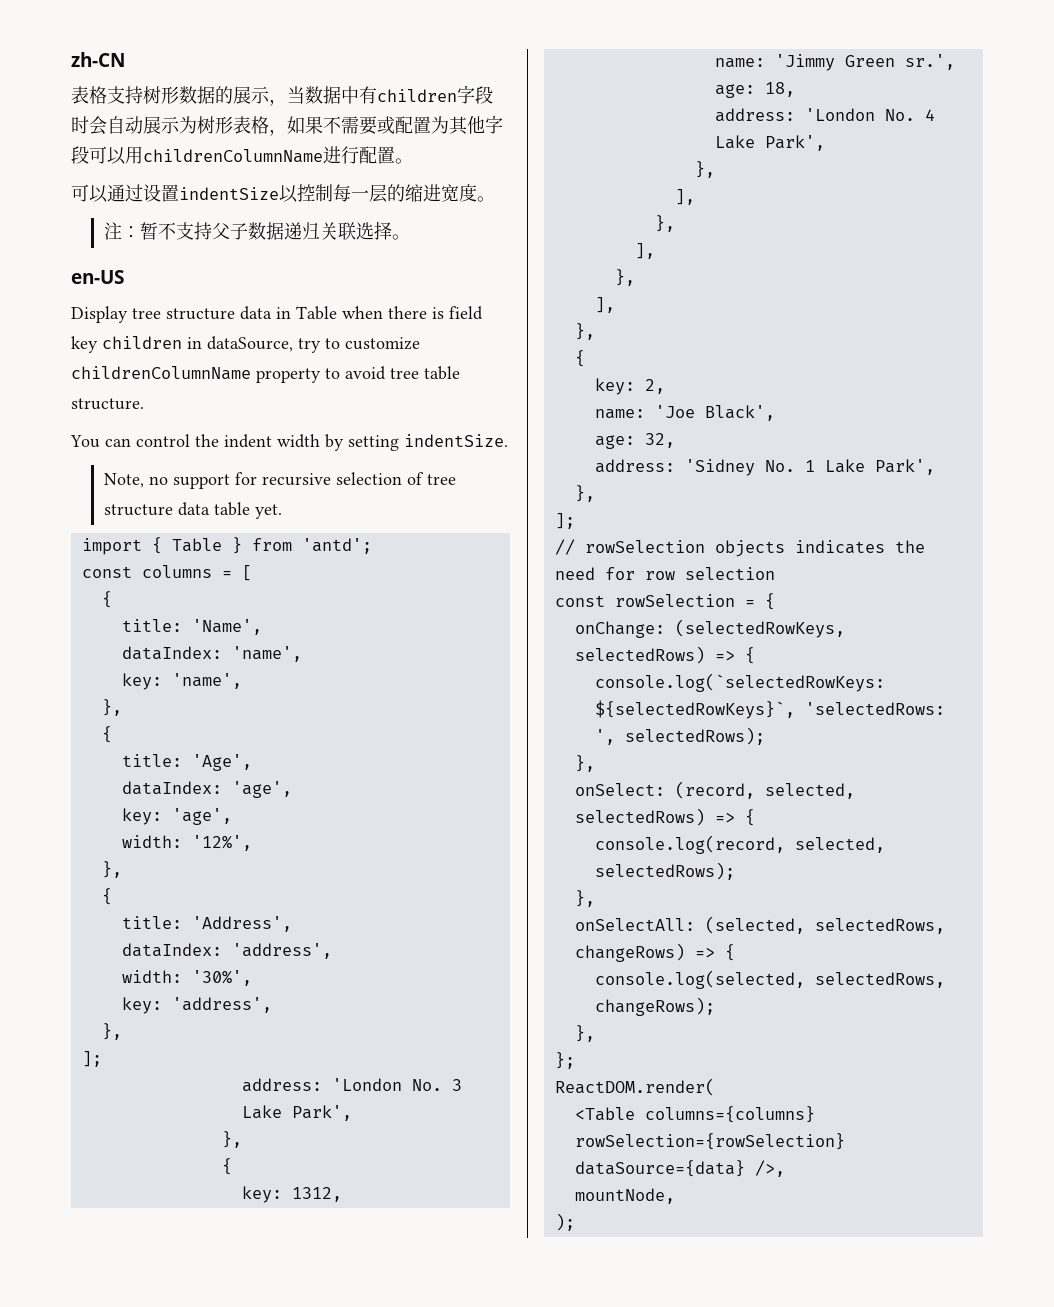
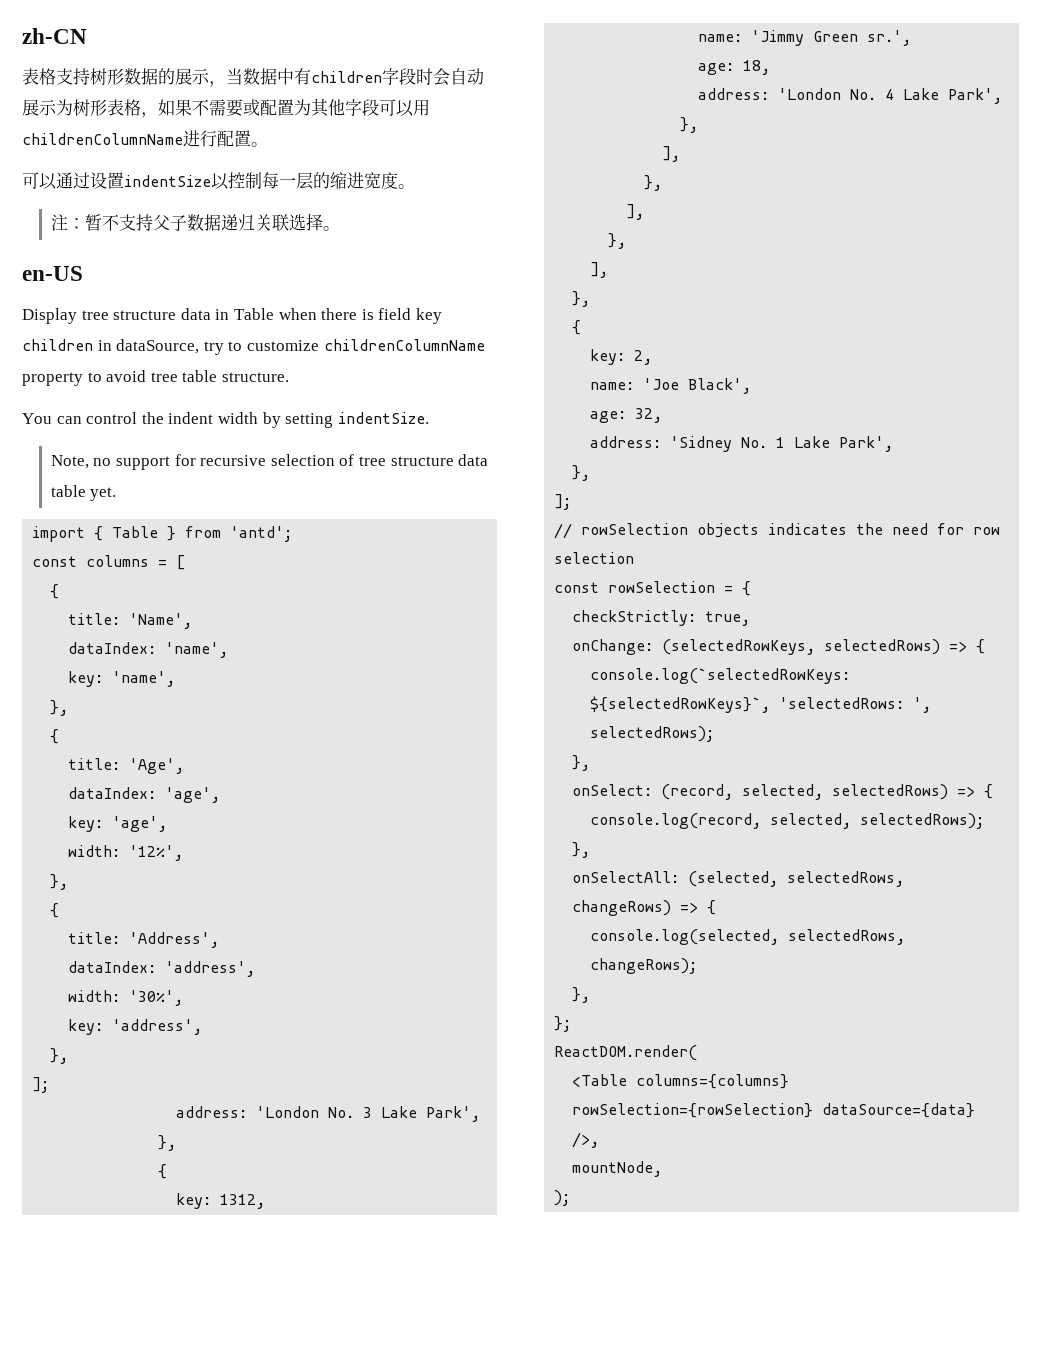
(775, 601) none -> [572,610,751,626] // checkStrictly: true,

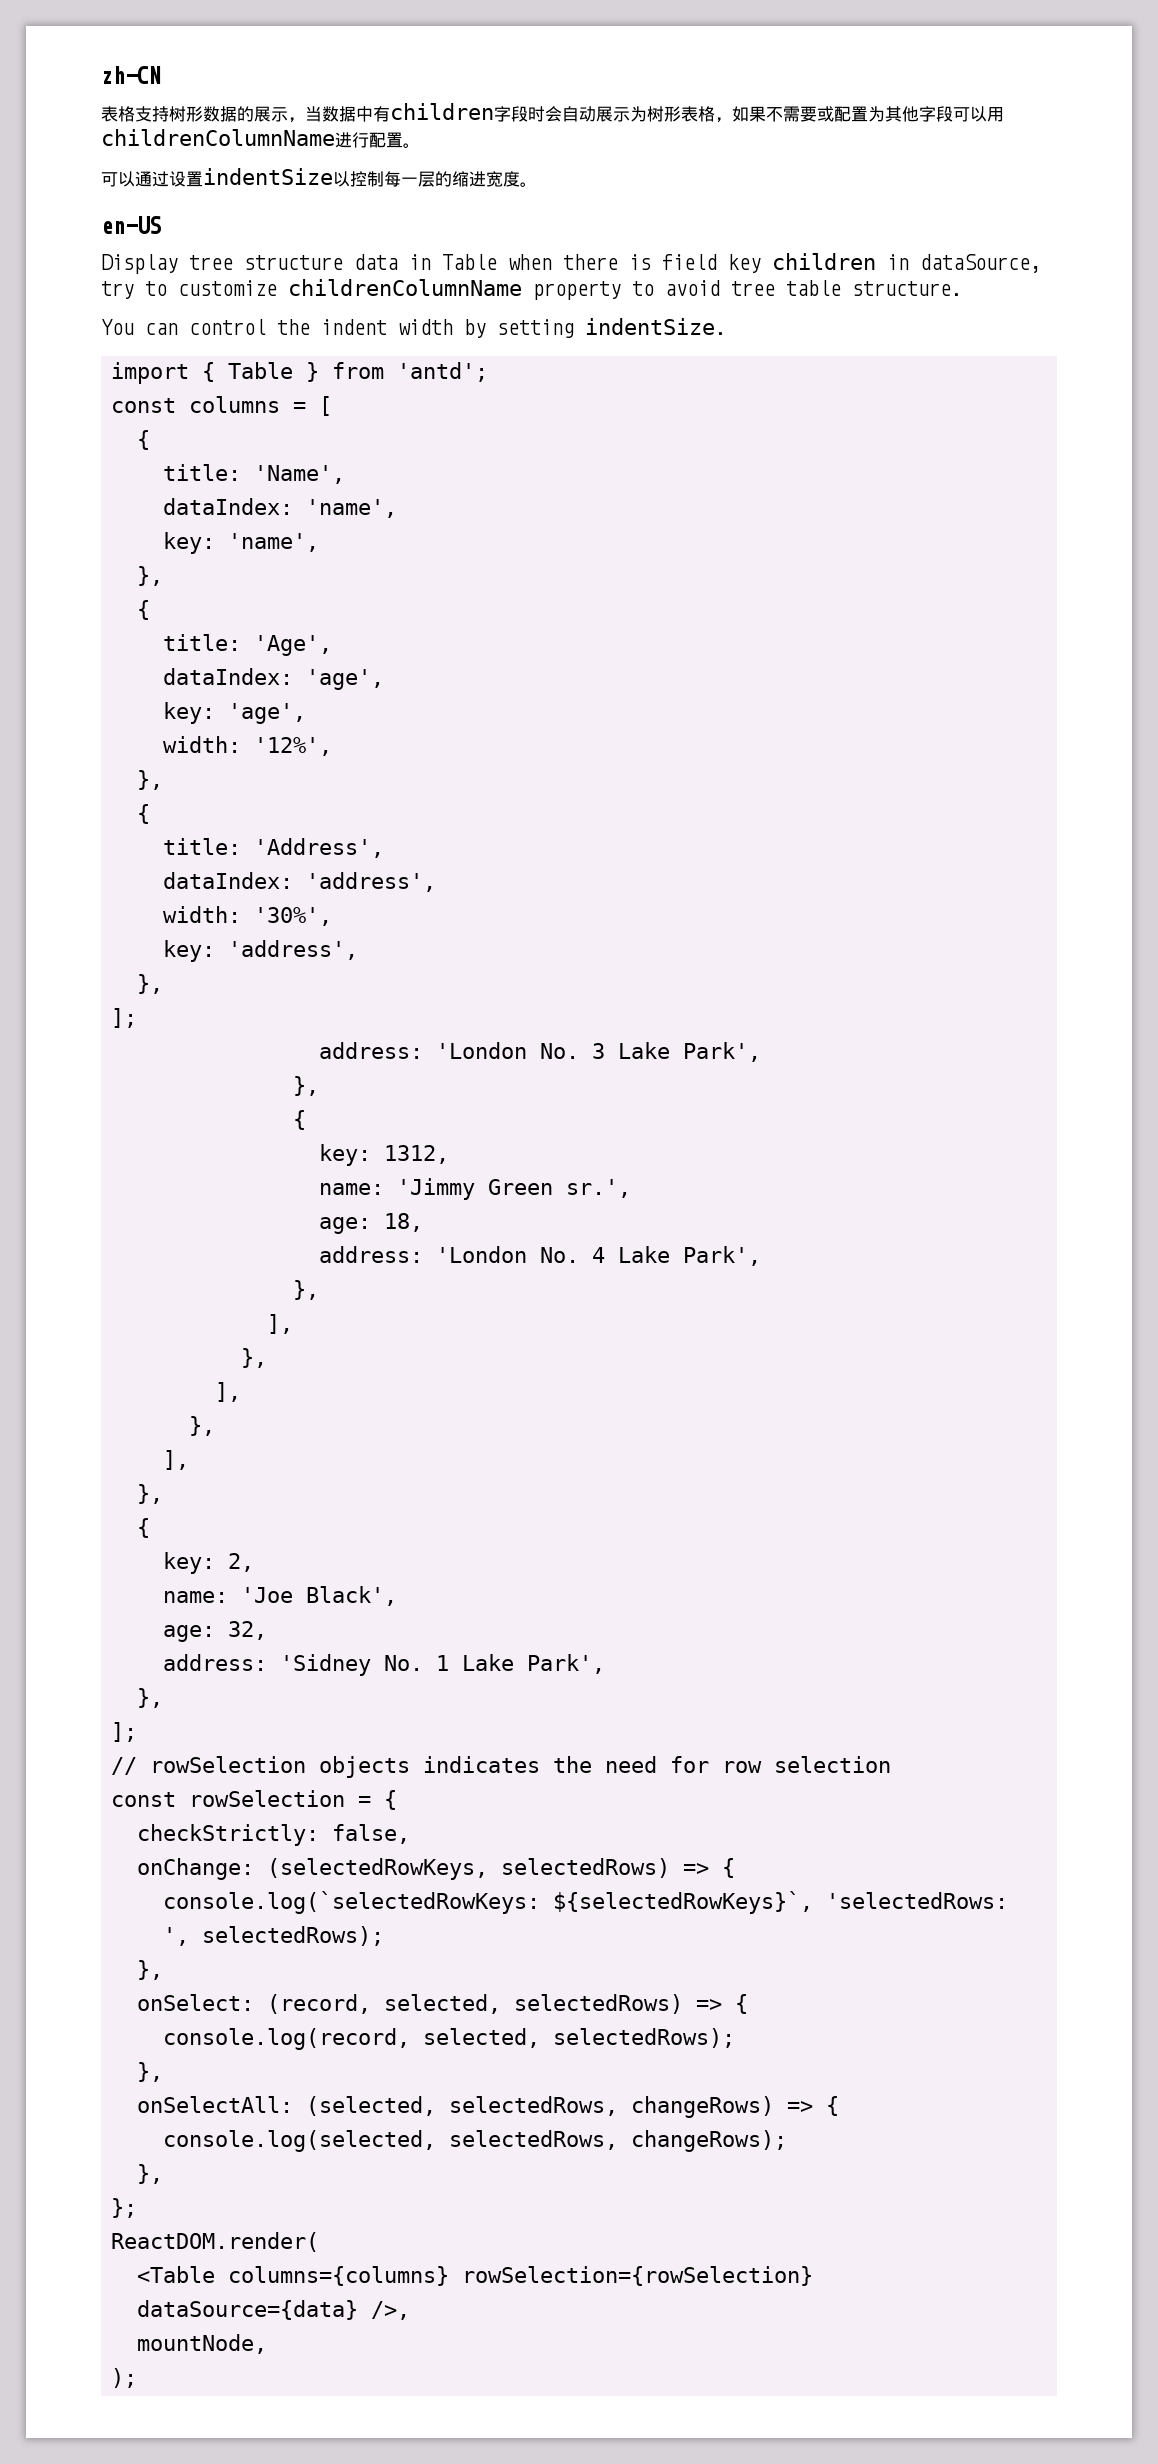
[50,213,340,231] // 注：暂不支持父子数据递归关联选择。 -> (537, 184) none
[50,454,489,470] [50,485,117,501] // Note, no support for recursive selection of tree structure data table yet. -> (726, 326) none
[705,611,751,626] true, -> [332,1824,411,1844] false,

